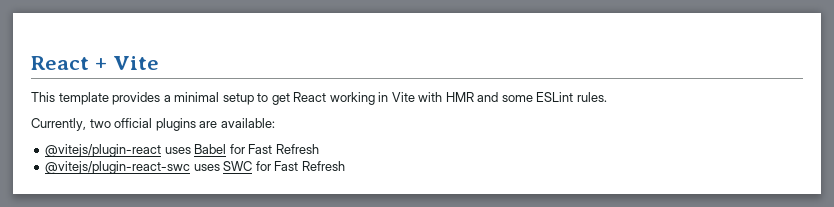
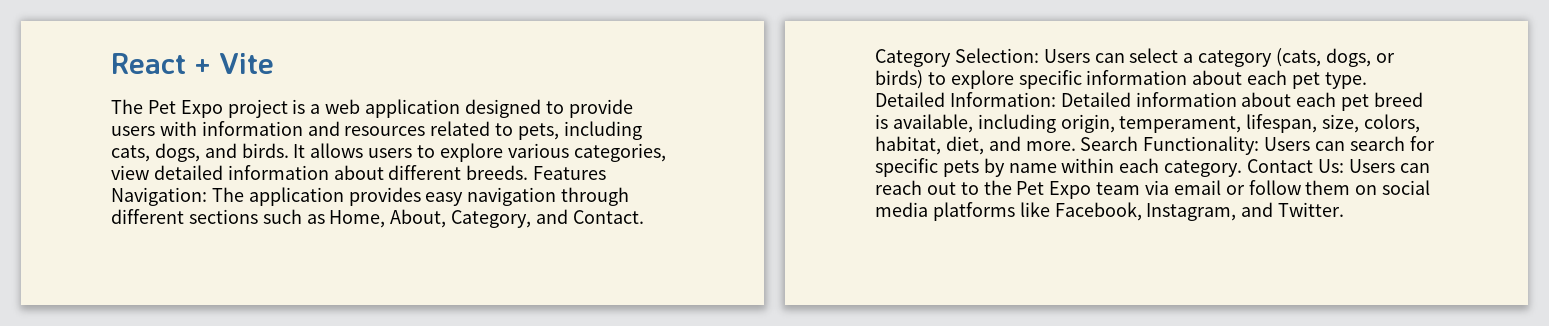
[31,92,607,105] [31,118,275,131] [45,144,319,157] [45,161,345,174] This template provides a minimal setup to get React working in Vite with HMR and some ESLint rules. // Currently, two official plugins are available: // @vitejs/plugin-react uses Babel for Fast Refresh // @vitejs/plugin-react-swc uses SWC for Fast Refresh -> [111,99,633,118] [111,121,642,140] [111,143,666,162] [111,165,607,180] [111,187,630,206] [111,209,644,228] [875,48,1395,67] [875,70,1367,89] [875,92,1424,111] [875,114,1421,133] [875,136,1435,155] [875,158,1430,177] [875,180,1431,199] [875,202,1345,221] The Pet Expo project is a web application designed to provide users with information and resources related to pets, including cats, dogs, and birds. It allows users to explore various categories, view detailed information about different breeds. Features Navigation: The application provides easy navigation through different sections such as Home, About, Category, and Contact. Category Selection: Users can select a category (cats, dogs, or birds) to explore specific information about each pet type. Detailed Information: Detailed information about each pet breed is available, including origin, temperament, lifespan, size, colors, habitat, diet, and more. Search Functionality: Users can search for specific pets by name within each category. Contact Us: Users can reach out to the Pet Expo team via email or follow them on social media platforms like Facebook, Instagram, and Twitter.

